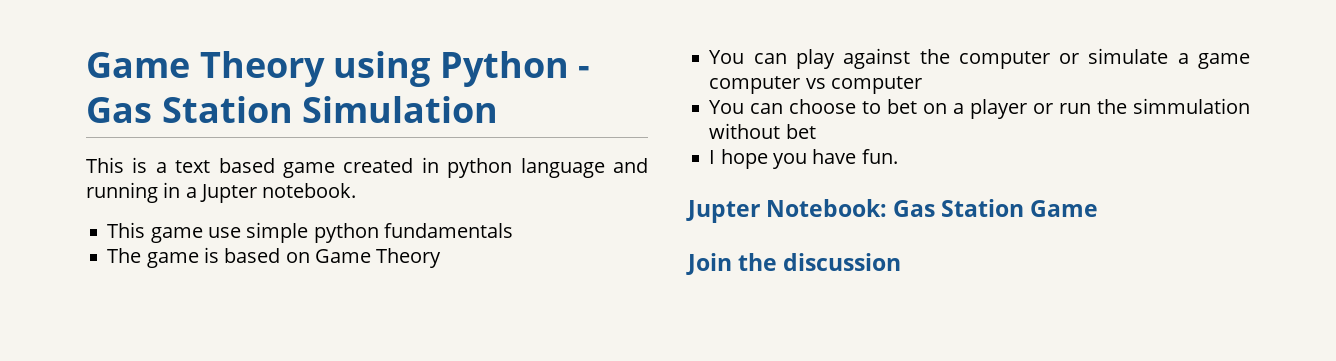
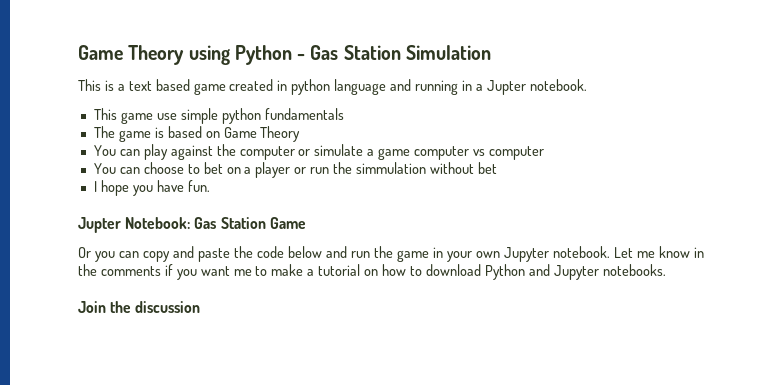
(1099, 208) none -> [78,246,704,262] [78,264,666,280] // Or you can copy and paste the code below and run the game in your own Jupyter notebook. Let me know in the comments if you want me to make a tutorial on how to download Python and Jupyter notebooks.

